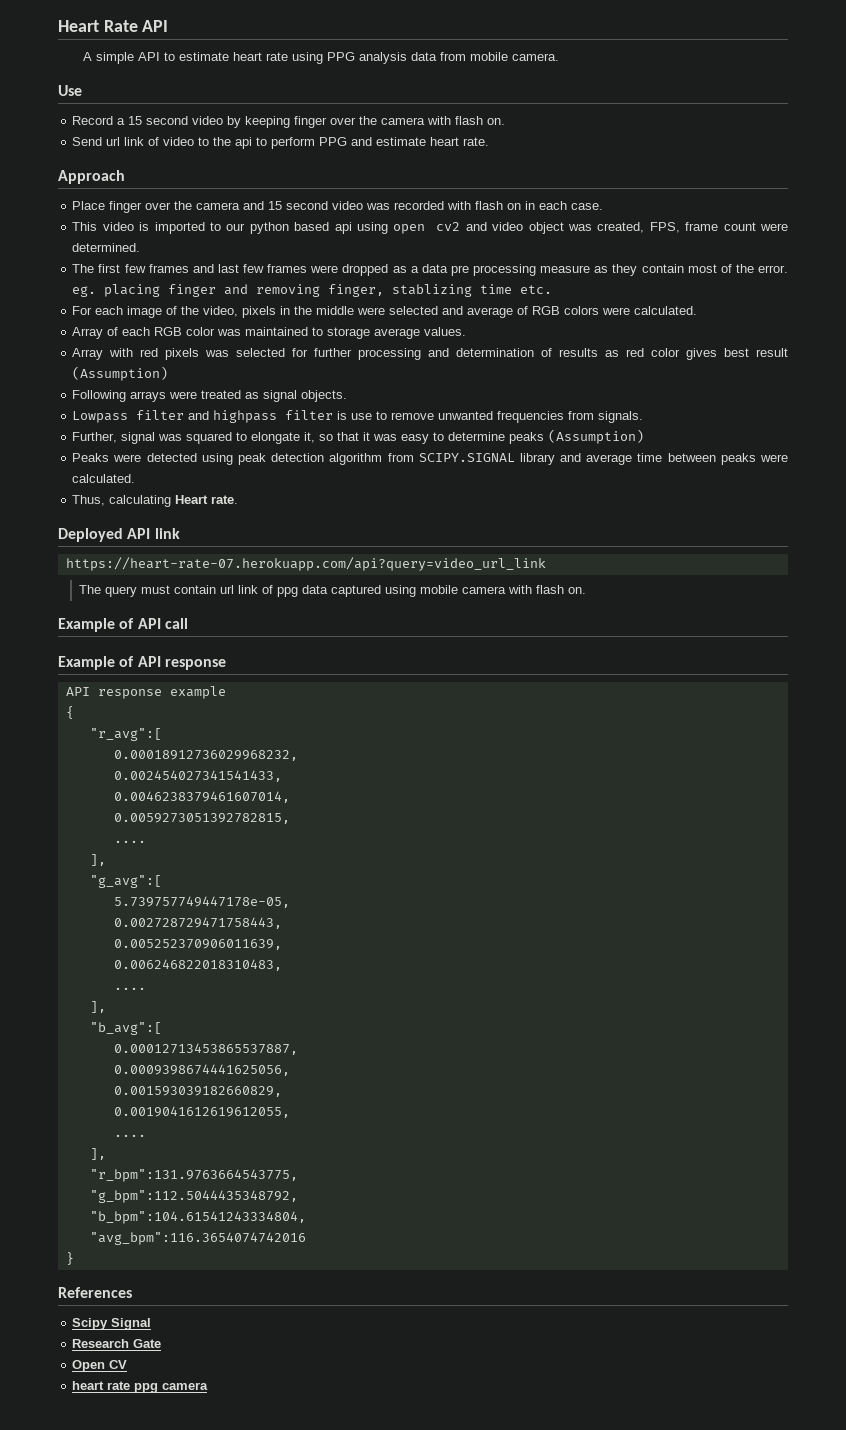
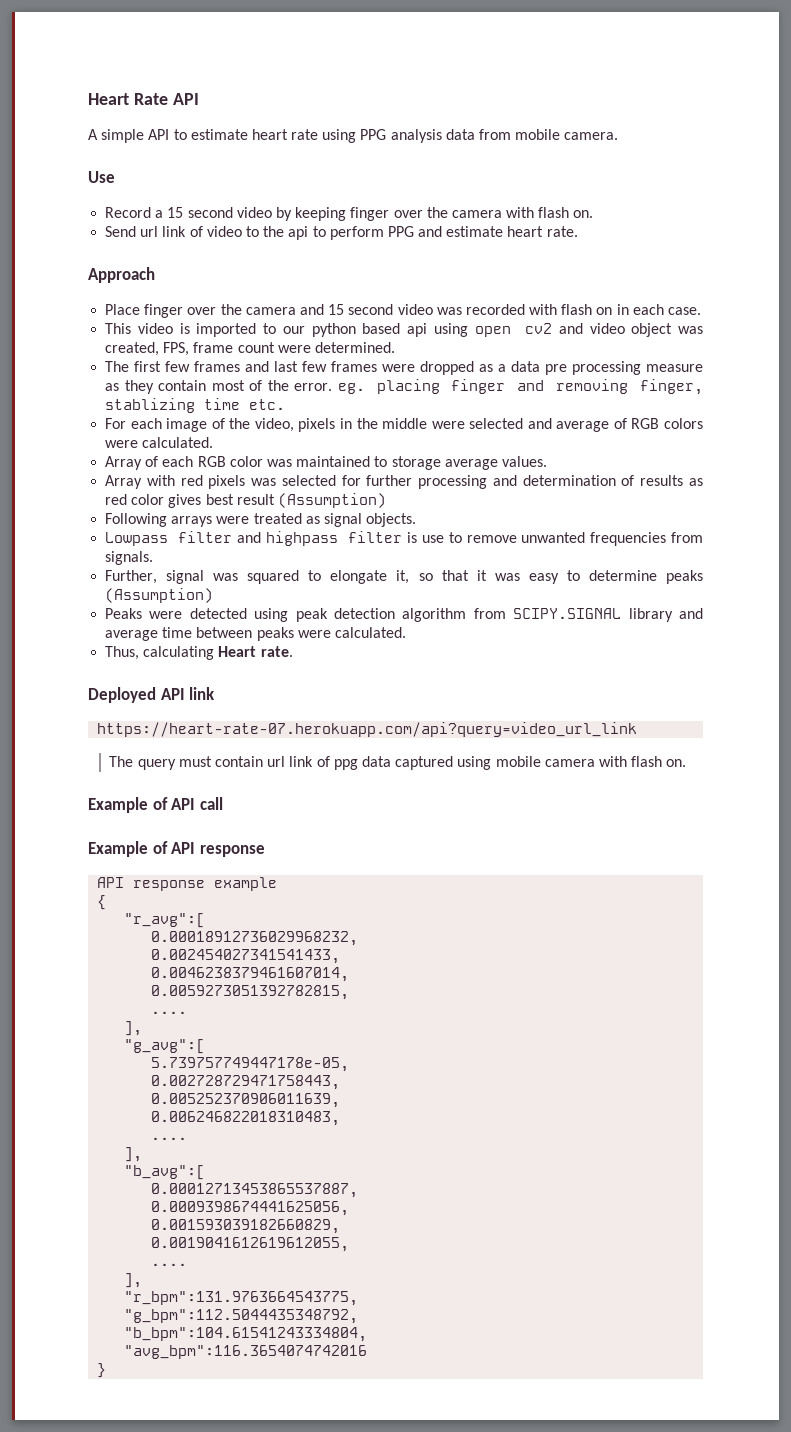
[58,1287,132,1298] [72,1318,152,1330] [72,1339,162,1348] [72,1360,128,1372] [72,1381,209,1393] // References // Scipy Signal // Research Gate // Open CV // heart rate ppg camera -> (107, 1370) none

